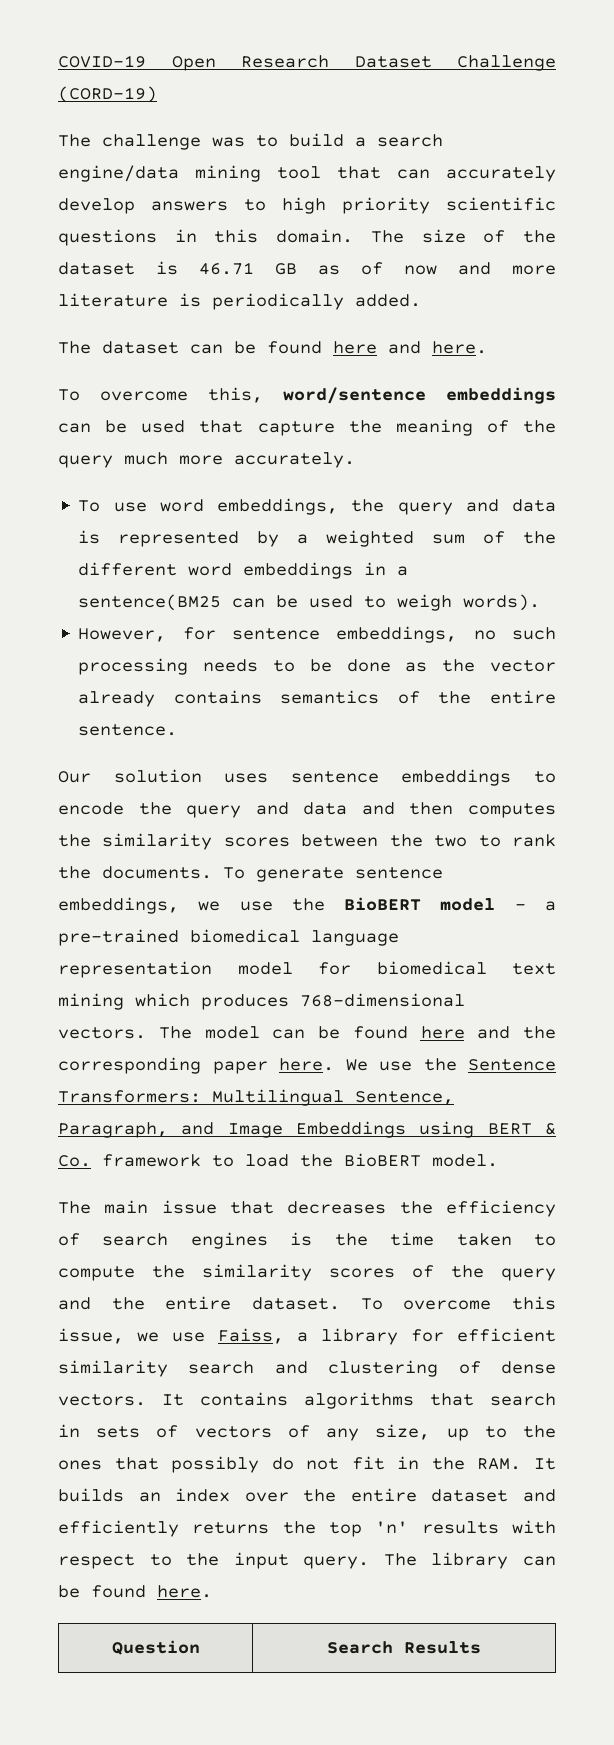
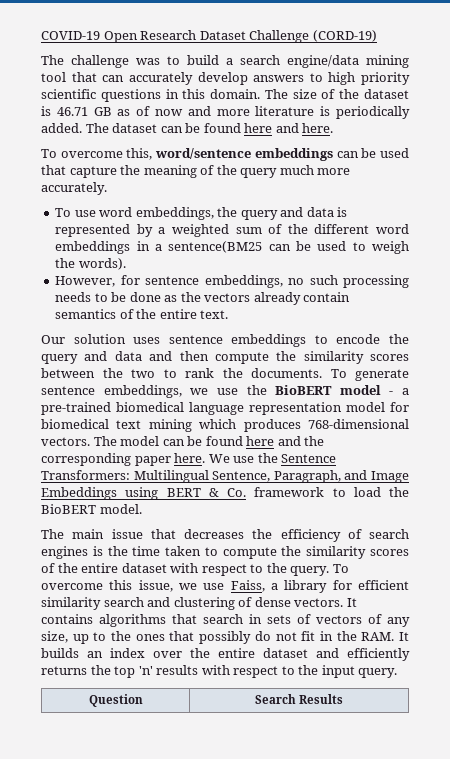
(421, 300) // -> (82, 128) none
(453, 602) none -> [55,258,76,268] the
[490,660,556,672] [78,690,262,707] vector already contains -> [204,292,351,305] vectors already contain
[78,724,178,736] sentence. -> [200,310,229,319] text.
[468,803,556,818] computes -> [214,352,269,364] compute
[501,1268,556,1281] [58,1296,340,1310] query and the entire dataset. -> [81,563,330,576] entire dataset with respect to the query.
[383,1552,556,1569] [58,1585,212,1598] The library can be found here. -> (398, 673) none

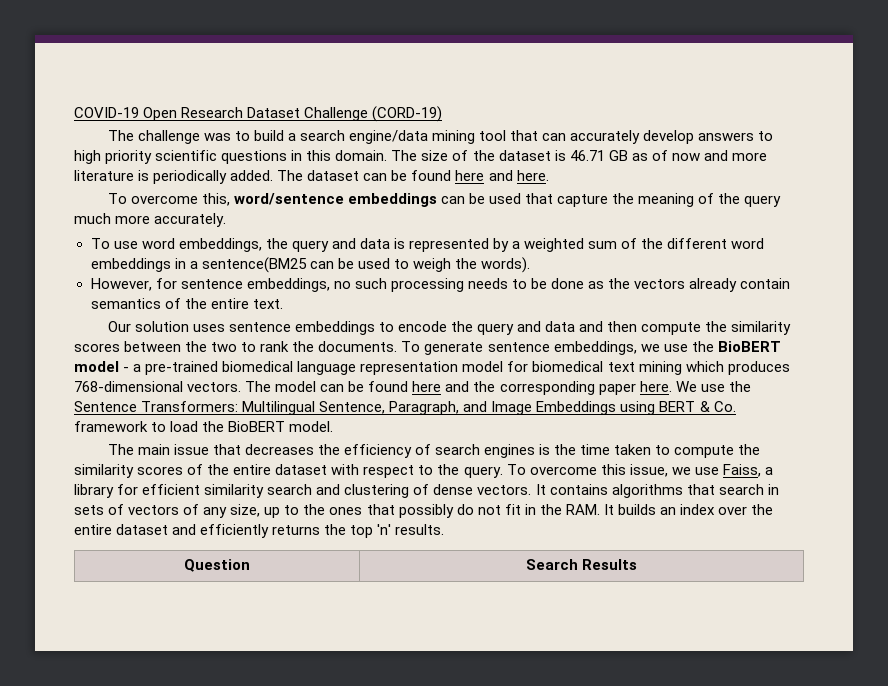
[156,665,398,678] results with respect to the input query. -> [395,524,445,535] results.

